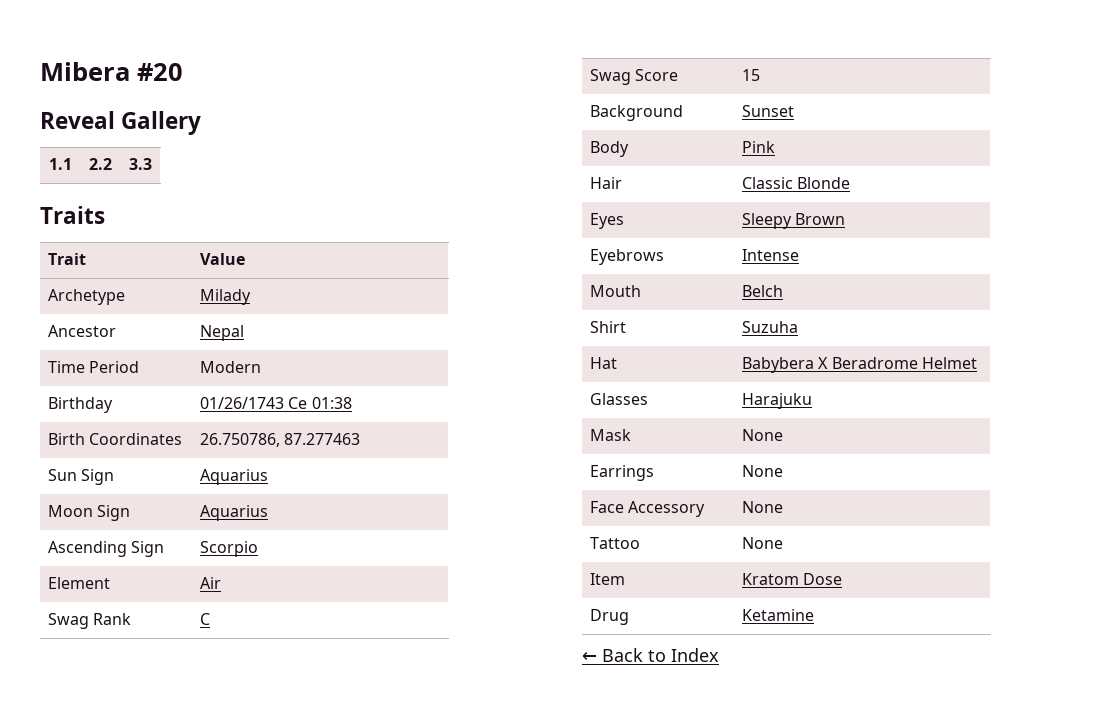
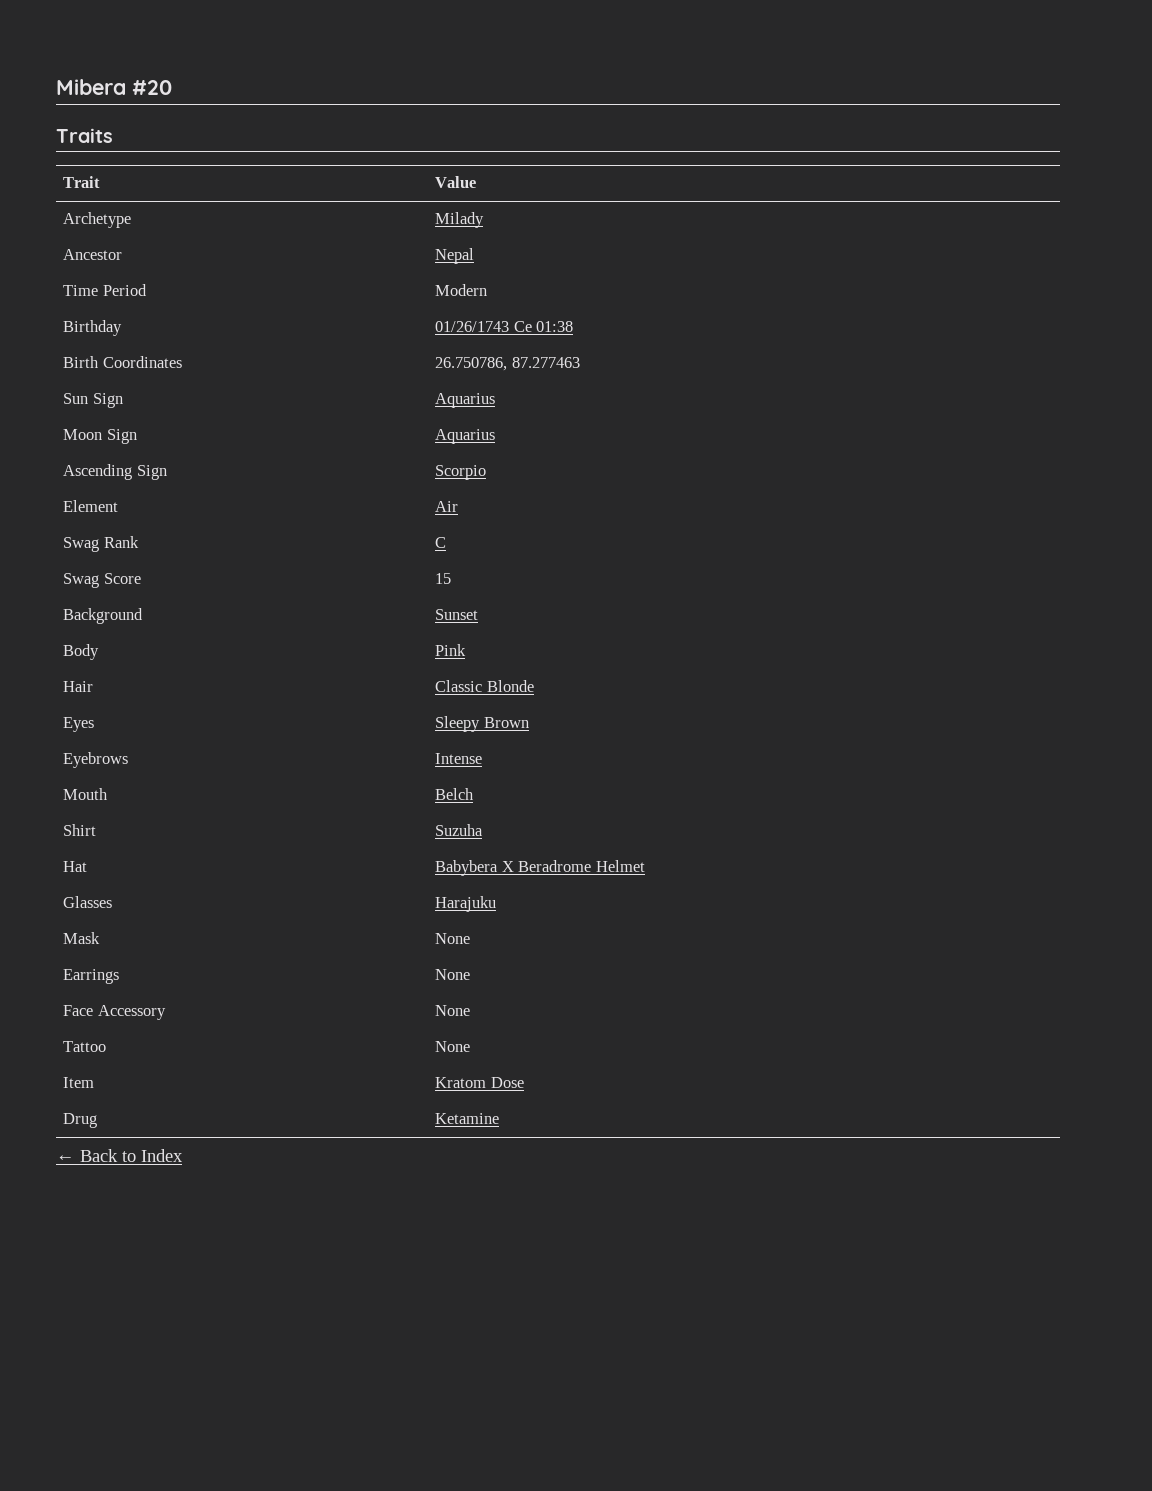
[40,111,202,135] [49,158,72,170] [89,158,112,170] [129,158,152,170] // Reveal Gallery // 1.1 | 2.2 | 3.3 -> (172, 87) none

